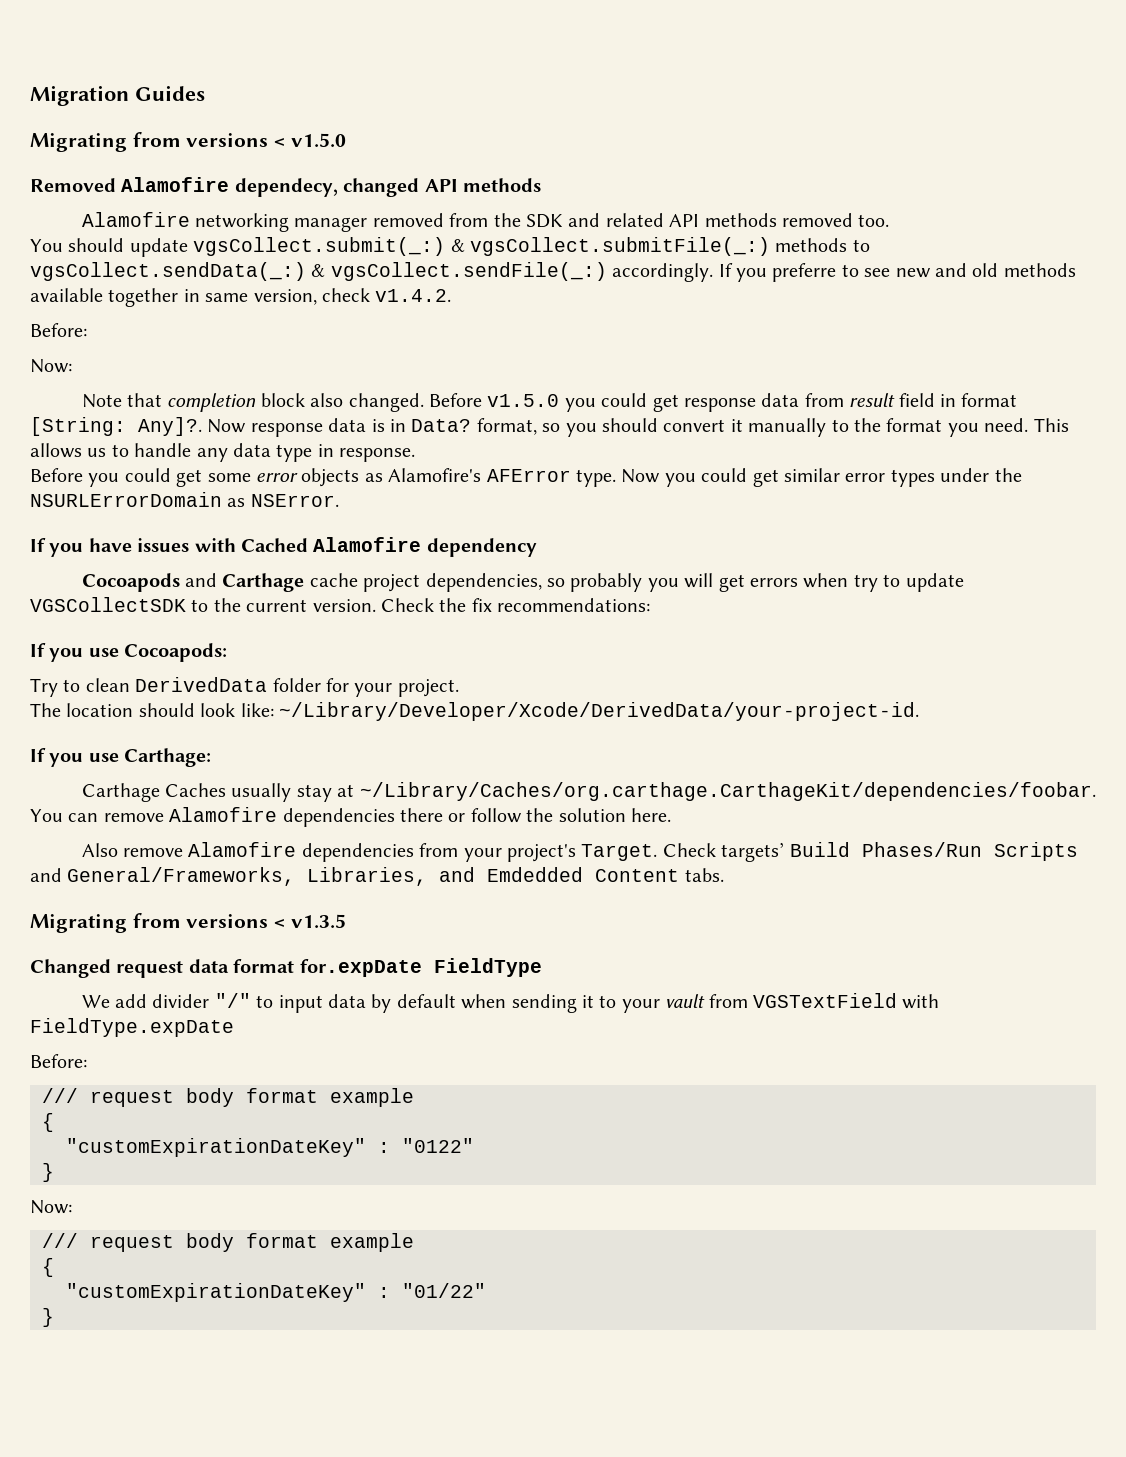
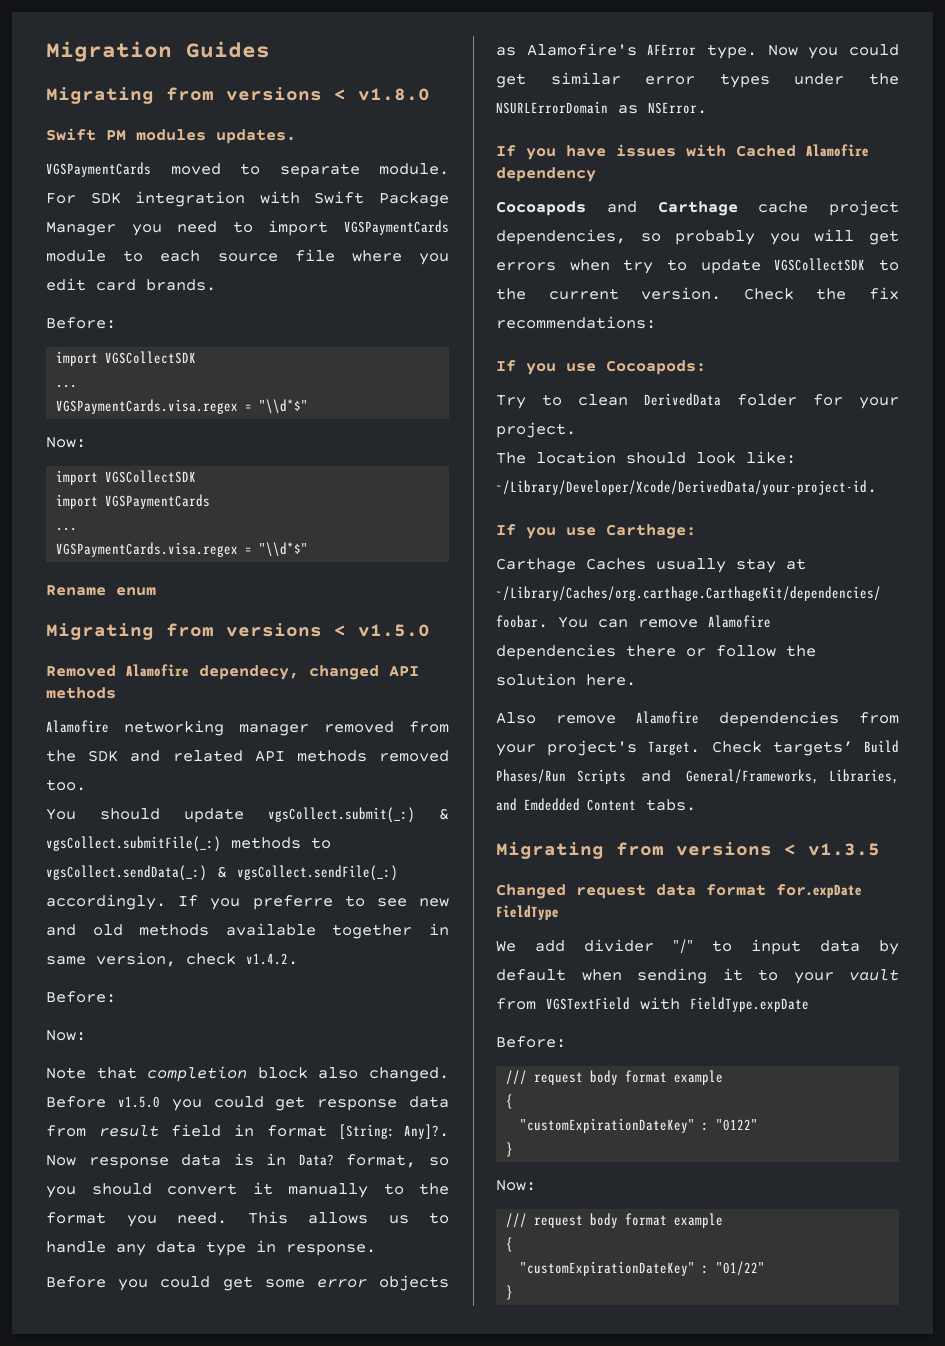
(205, 93) none -> [46,87,430,104] [46,128,296,144] [46,162,449,178] [46,191,449,207] [46,220,449,236] [46,249,449,265] [46,278,216,291] [46,317,116,329] [56,351,197,366] [56,384,78,388] [56,399,309,414] [46,437,86,448] [56,470,197,485] [56,494,211,509] [56,527,78,531] [56,542,309,557] [46,585,156,596] // Migrating from versions < v1.8.0 // Swift PM modules updates. // VGSPaymentCards moved to separate module. For SDK integration with Swift Package Manager you need to import VGSPaymentCards module to each source file where you edit card brands. // Before: // import VGSCollectSDK // ... // VGSPaymentCards.visa.regex = "\\d*$" // Now: // import VGSCollectSDK // import VGSPaymentCards // ... // VGSPaymentCards.visa.regex = "\\d*$" // Rename enum

